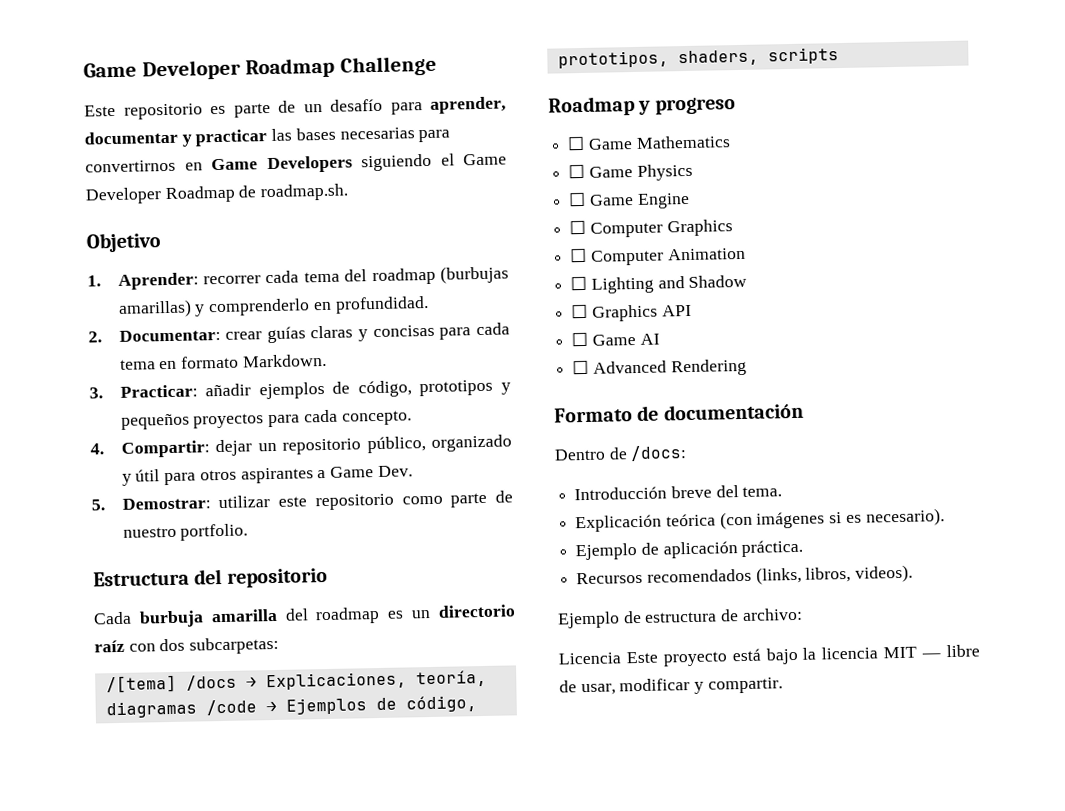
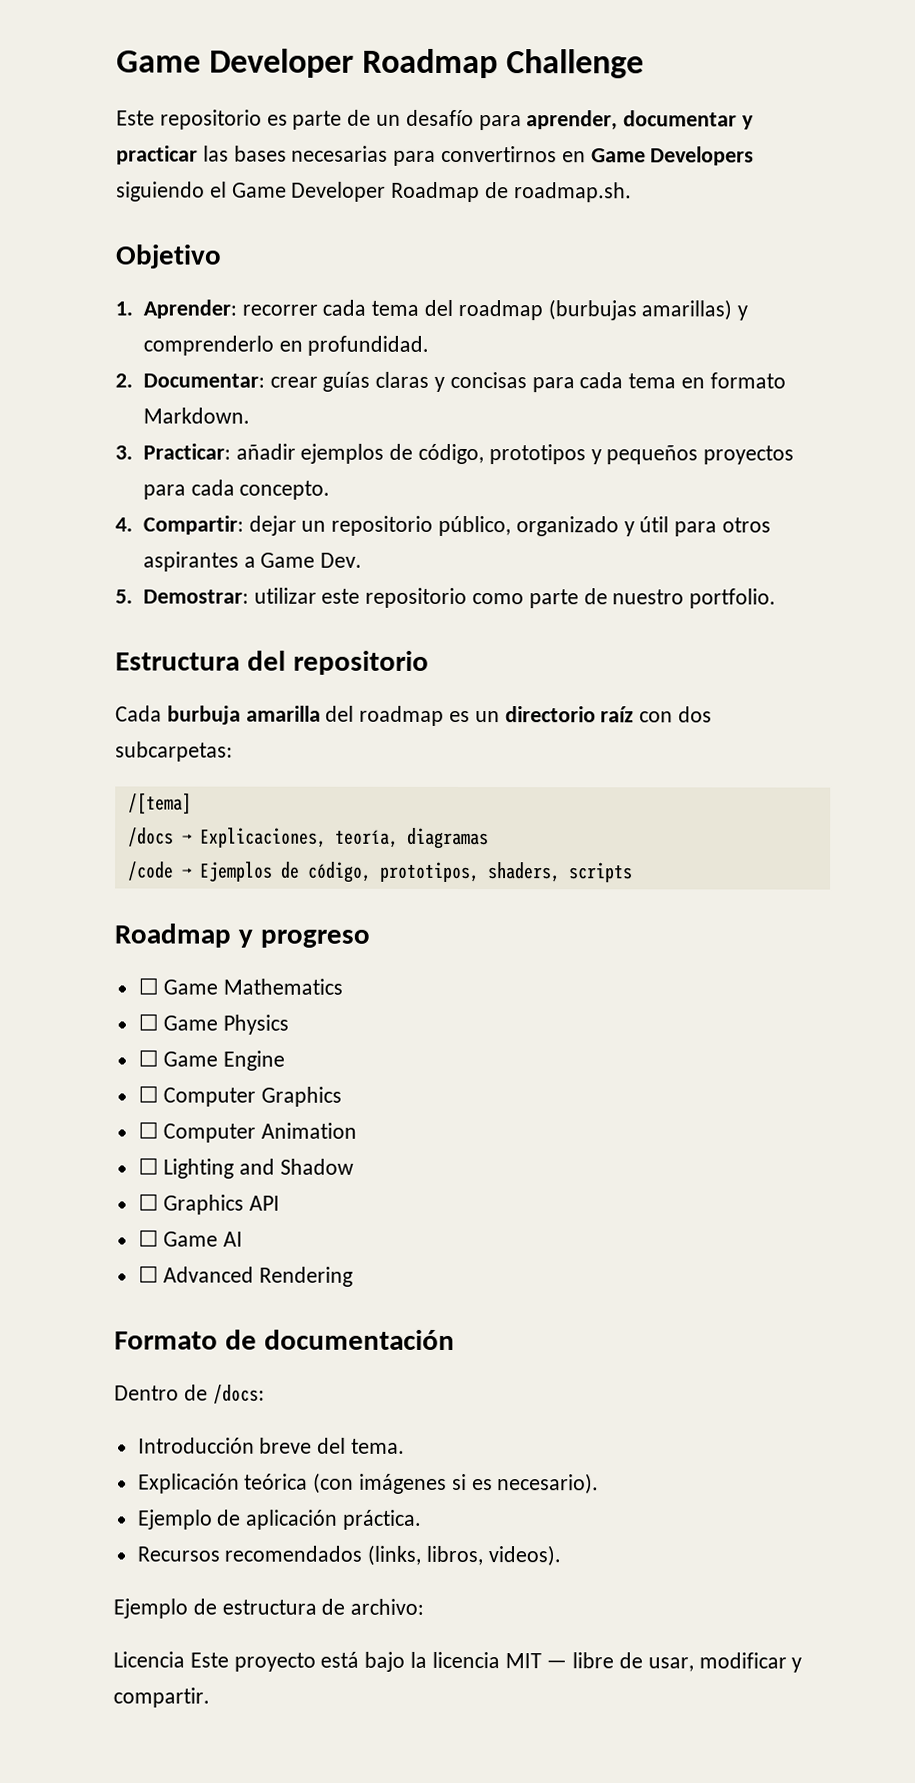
(177, 684) none -> (192, 803) //
(197, 709) none -> (489, 838) //

